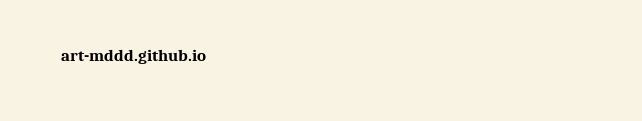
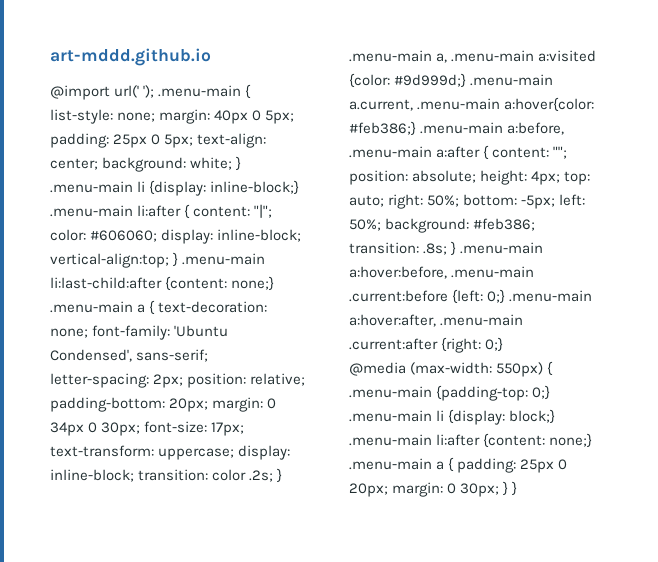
(206, 56) none -> [50,84,252,100] [50,109,295,124] [50,133,267,148] [50,156,242,172] [50,180,300,196] [50,204,273,219] [50,229,302,244] [50,252,266,268] [50,276,275,291] [50,300,268,315] [50,325,229,340] [50,349,209,362] [50,373,306,388] [50,397,277,412] [50,421,245,436] [50,445,291,460] [50,468,283,483] [349,50,597,63] [349,73,554,88] [349,97,595,112] [349,121,565,136] [349,145,568,160] [349,170,591,185] [349,194,586,209] [349,218,536,233] [349,241,544,256] [349,266,535,279] [349,289,593,304] [349,314,524,327] [349,337,504,353] [349,361,554,377] [349,385,551,401] [349,409,556,425] [349,433,593,448] [349,457,568,473] [349,481,518,497] // @import url(' '); .menu-main { list-style: none; margin: 40px 0 5px; padding: 25px 0 5px; text-align: center; background: white; } .menu-main li {display: inline-block;} .menu-main li:after { content: "|"; color: #606060; display: inline-block; vertical-align:top; } .menu-main li:last-child:after {content: none;} .menu-main a { text-decoration: none; font-family: 'Ubuntu Condensed', sans-serif; letter-spacing: 2px; position: relative; padding-bottom: 20px; margin: 0 34px 0 30px; font-size: 17px; text-transform: uppercase; display: inline-block; transition: color .2s; } .menu-main a, .menu-main a:visited {color: #9d999d;} .menu-main a.current, .menu-main a:hover{color: #feb386;} .menu-main a:before, .menu-main a:after { content: ""; position: absolute; height: 4px; top: auto; right: 50%; bottom: -5px; left: 50%; background: #feb386; transition: .8s; } .menu-main a:hover:before, .menu-main .current:before {left: 0;} .menu-main a:hover:after, .menu-main .current:after {right: 0;} // @media (max-width: 550px) { .menu-main {padding-top: 0;} .menu-main li {display: block;} .menu-main li:after {content: none;} .menu-main a { padding: 25px 0 20px; margin: 0 30px; } }

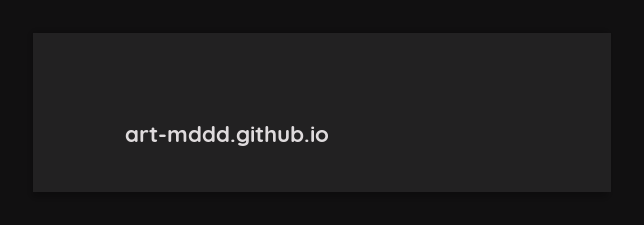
[50,84,252,100] [50,109,295,124] [50,133,267,148] [50,156,242,172] [50,180,300,196] [50,204,273,219] [50,229,302,244] [50,252,266,268] [50,276,275,291] [50,300,268,315] [50,325,229,340] [50,349,209,362] [50,373,306,388] [50,397,277,412] [50,421,245,436] [50,445,291,460] [50,468,283,483] [349,50,597,63] [349,73,554,88] [349,97,595,112] [349,121,565,136] [349,145,568,160] [349,170,591,185] [349,194,586,209] [349,218,536,233] [349,241,544,256] [349,266,535,279] [349,289,593,304] [349,314,524,327] [349,337,504,353] [349,361,554,377] [349,385,551,401] [349,409,556,425] [349,433,593,448] [349,457,568,473] [349,481,518,497] // @import url(' '); .menu-main { list-style: none; margin: 40px 0 5px; padding: 25px 0 5px; text-align: center; background: white; } .menu-main li {display: inline-block;} .menu-main li:after { content: "|"; color: #606060; display: inline-block; vertical-align:top; } .menu-main li:last-child:after {content: none;} .menu-main a { text-decoration: none; font-family: 'Ubuntu Condensed', sans-serif; letter-spacing: 2px; position: relative; padding-bottom: 20px; margin: 0 34px 0 30px; font-size: 17px; text-transform: uppercase; display: inline-block; transition: color .2s; } .menu-main a, .menu-main a:visited {color: #9d999d;} .menu-main a.current, .menu-main a:hover{color: #feb386;} .menu-main a:before, .menu-main a:after { content: ""; position: absolute; height: 4px; top: auto; right: 50%; bottom: -5px; left: 50%; background: #feb386; transition: .8s; } .menu-main a:hover:before, .menu-main .current:before {left: 0;} .menu-main a:hover:after, .menu-main .current:after {right: 0;} // @media (max-width: 550px) { .menu-main {padding-top: 0;} .menu-main li {display: block;} .menu-main li:after {content: none;} .menu-main a { padding: 25px 0 20px; margin: 0 30px; } } -> (329, 136) none

